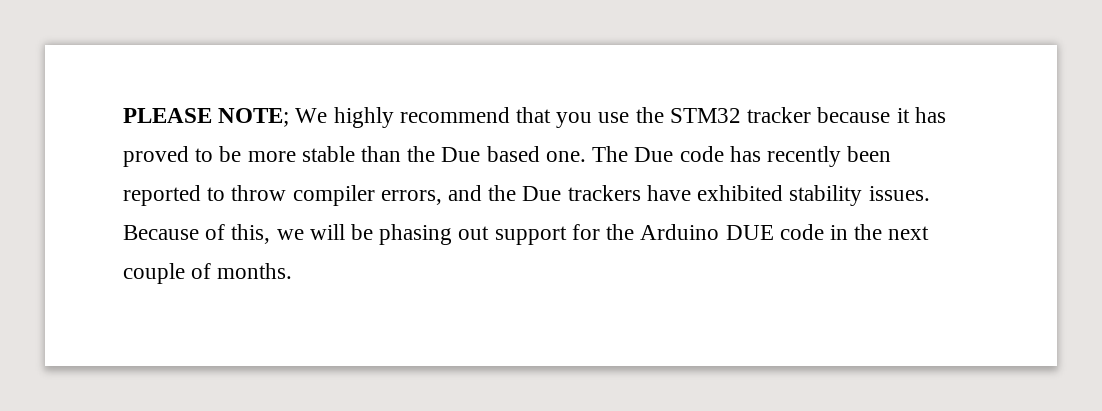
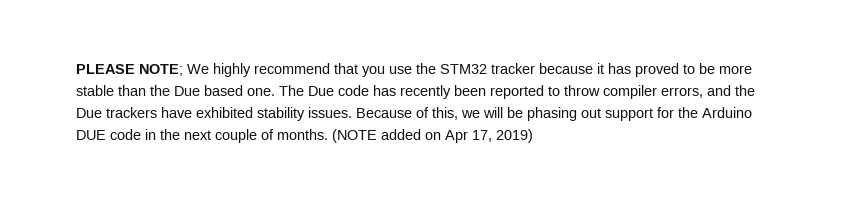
(293, 271) none -> [332,129,533,143] (NOTE added on Apr 17, 2019)

